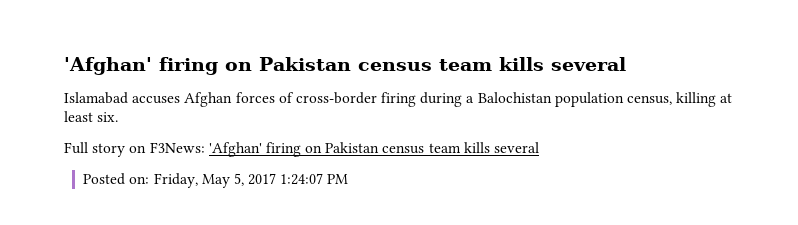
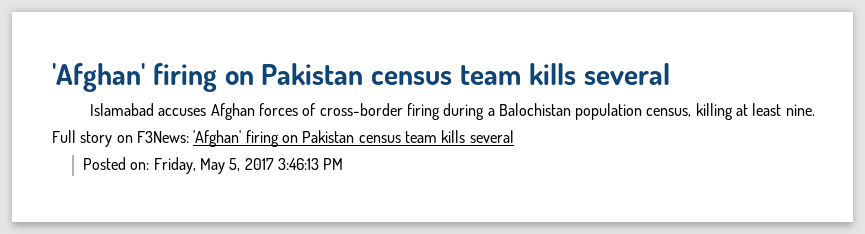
[97,112,119,122] six. -> [785,104,815,116] nine.
[280,173,324,185] 1:24:07 -> [278,158,320,170] 3:46:13

